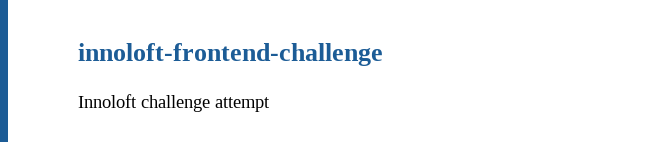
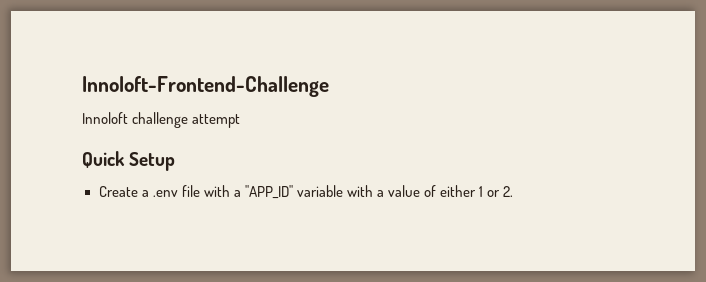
[78,43,383,66] innoloft-frontend-challenge -> [82,76,329,97] Innoloft-Frontend-Challenge
(270, 104) none -> [82,151,176,171] [98,185,514,199] // Quick Setup // Create a .env file with a "APP_ID" variable with a value of either 1 or 2.

